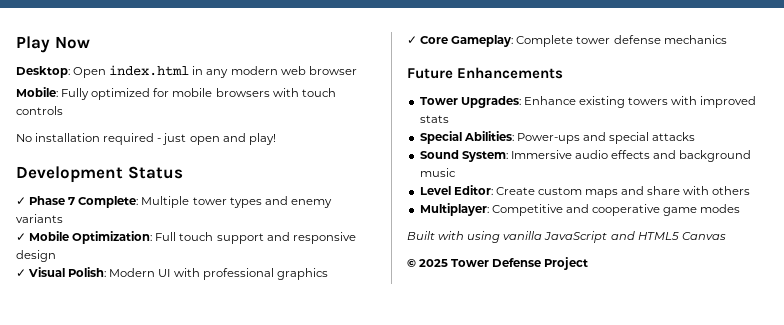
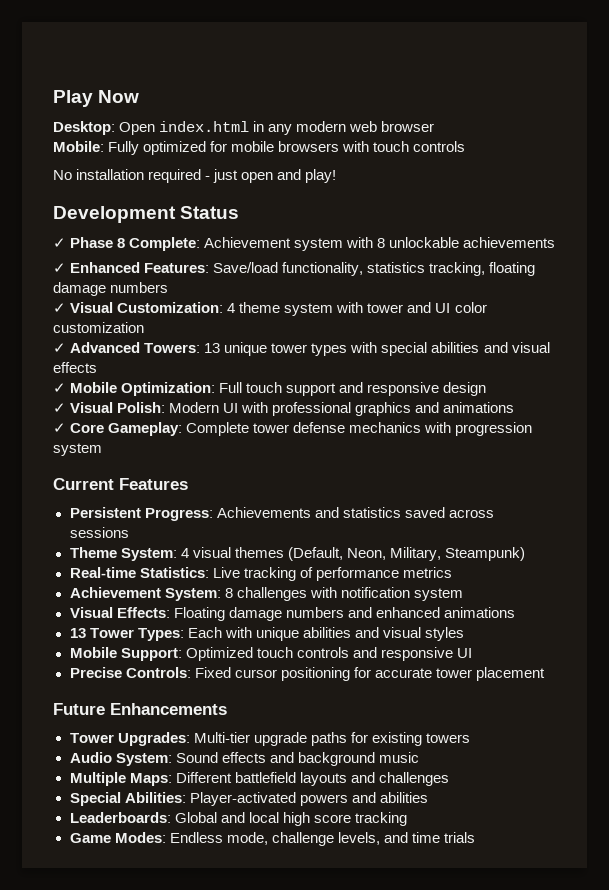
[68,196,332,208] [16,214,63,223] 7 Complete: Multiple tower types and enemy variants -> [117,237,556,251] [53,262,536,276] [53,282,169,296] [53,302,487,316] [53,322,144,333] [53,342,550,356] [53,362,97,373] 8 Complete: Achievement system with 8 unlockable achievements // ✓ Enhanced Features: Save/load functionality, statistics tracking, floating damage numbers // ✓ Visual Customization: 4 theme system with tower and UI color customization // ✓ Advanced Towers: 13 unique tower types with special abilities and visual effects
(328, 274) none -> [415,402,515,413] and animations
[407,67,564,79] [419,96,757,108] [419,115,449,123] [419,131,696,144] [419,150,752,162] [419,168,456,177] [419,185,751,198] [419,203,741,216] [407,231,726,243] [407,257,589,270] // Future Enhancements // Tower Upgrades: Enhance existing towers with improved stats // Special Abilities: Power-ups and special attacks // Sound System: Immersive audio effects and background music // Level Editor: Create custom maps and share with others // Multiplayer: Competitive and cooperative game modes // Built with using vanilla JavaScript and HTML5 Canvas // © 2025 Tower Defense Project -> [424,422,533,436] [53,443,102,456] [53,478,188,490] [69,507,494,521] [69,527,129,538] [69,547,525,561] [69,567,452,581] [69,587,463,601] [69,607,515,621] [69,627,464,641] [69,647,472,661] [69,667,545,681] [53,703,227,715] [69,732,470,746] [69,752,419,766] [69,772,449,786] [69,792,428,806] [69,812,407,826] [69,832,475,846] with progression system // Current Features // Persistent Progress: Achievements and statistics saved across sessions // Theme System: 4 visual themes (Default, Neon, Military, Steampunk) // Real-time Statistics: Live tracking of performance metrics // Achievement System: 8 challenges with notification system // Visual Effects: Floating damage numbers and enhanced animations // 13 Tower Types: Each with unique abilities and visual styles // Mobile Support: Optimized touch controls and responsive UI // Precise Controls: Fixed cursor positioning for accurate tower placement // Future Enhancements // Tower Upgrades: Multi-tier upgrade paths for existing towers // Audio System: Sound effects and background music // Multiple Maps: Different battlefield layouts and challenges // Special Abilities: Player-activated powers and abilities // Leaderboards: Global and local high score tracking // Game Modes: Endless mode, challenge levels, and time trials

